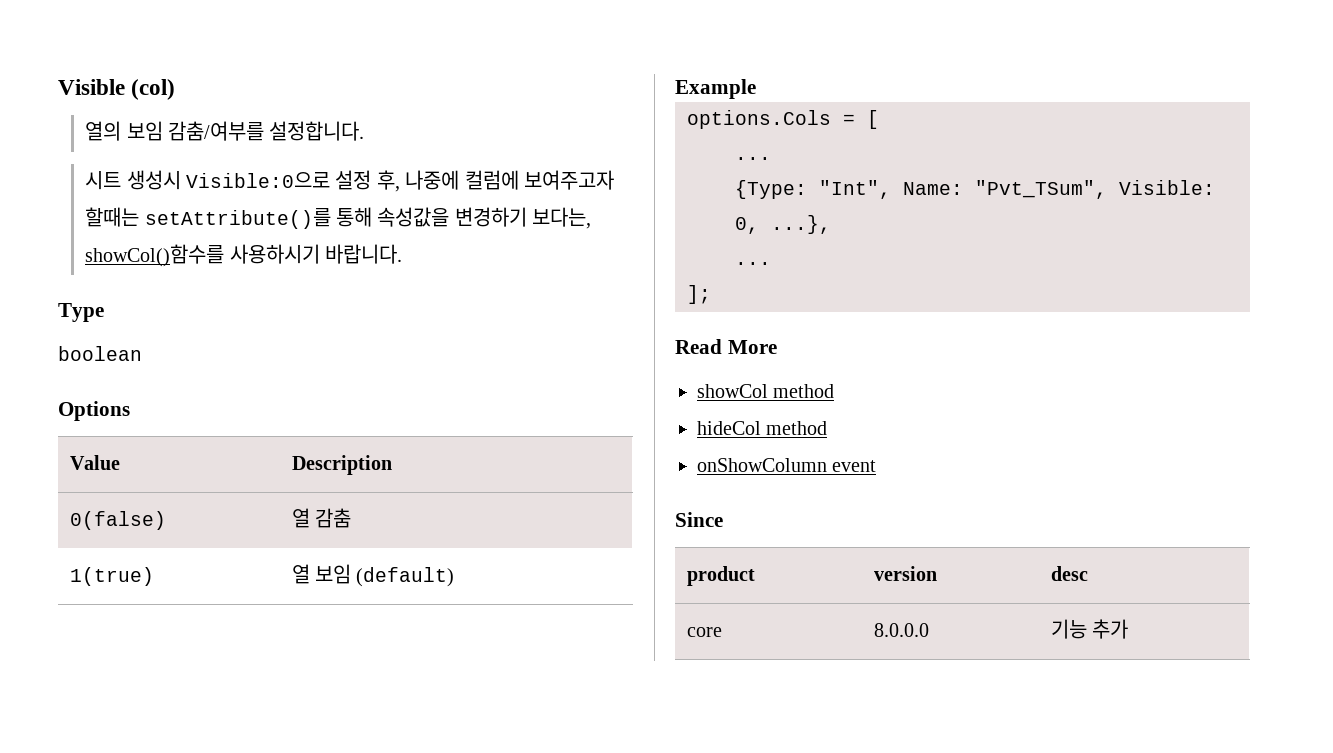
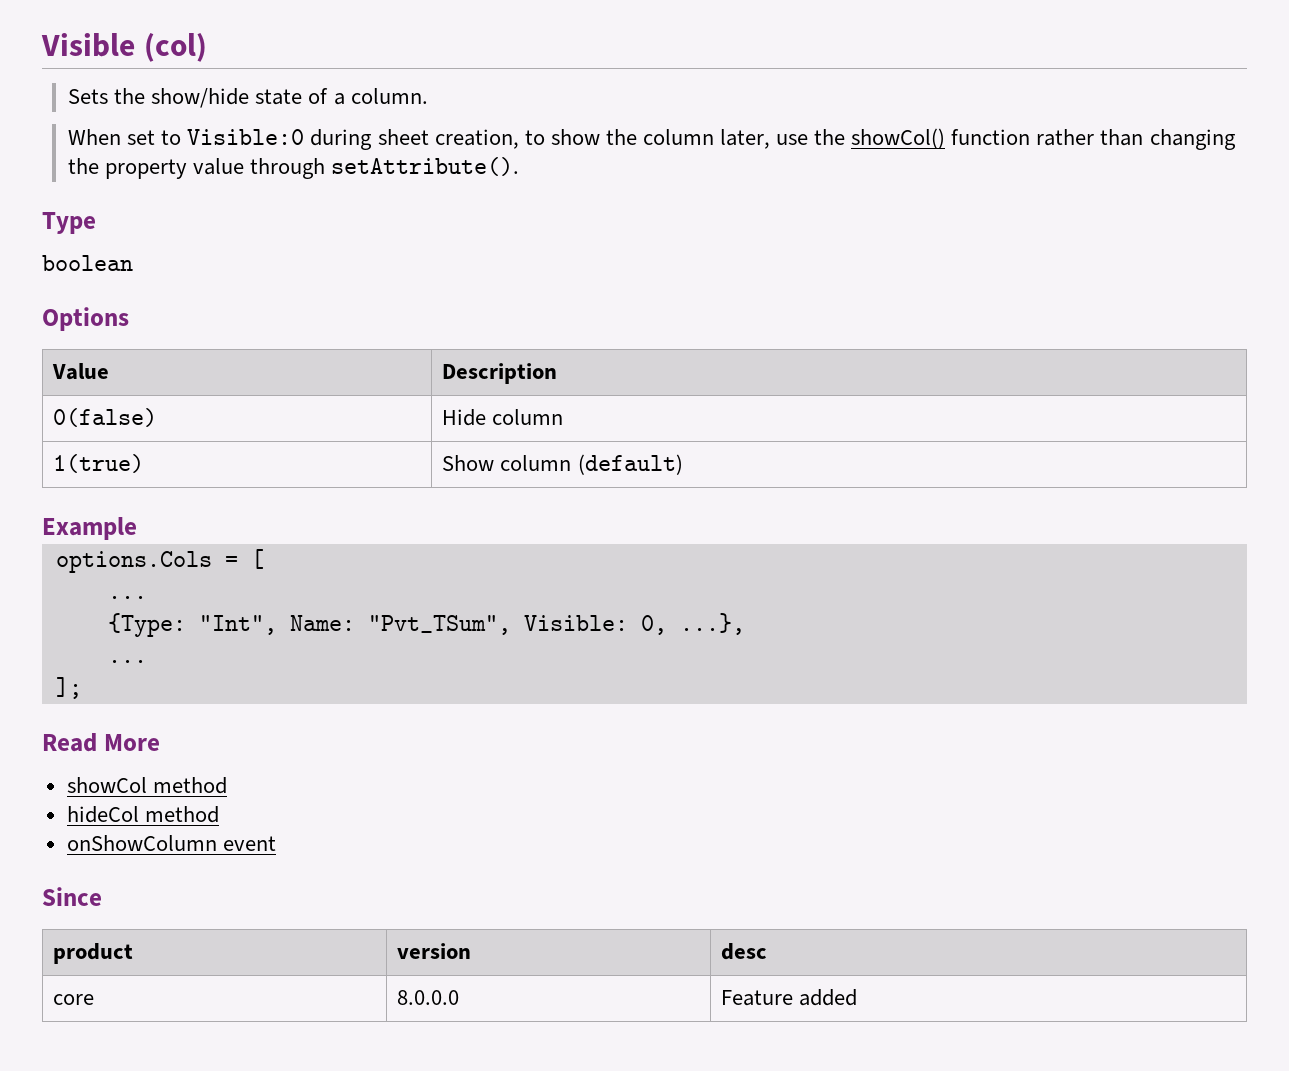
[85,121,365,141] [85,170,614,192] [85,207,592,229] [85,244,402,267] 열의 보임 감춤/여부를 설정합니다. // 시트 생성시 Visible:0으로 설정 후, 나중에 컬럼에 보여주고자 할때는 setAttribute()를 통해 속성값을 변경하기 보다는, showCol()함수를 사용하시기 바랍니다. -> [68,88,428,108] [68,128,1236,150] [68,157,520,179] Sets the show/hide state of a column. // When set to Visible:0 during sheet creation, to show the column later, use the showCol() function rather than changing the property value through setAttribute().
[291,508,352,528] 열 감춤 -> [442,409,564,426] Hide column
[291,564,352,584] 열 보임 -> [442,455,572,471] Show column
[1050,619,1129,639] 기능 추가 -> [721,989,858,1006] Feature added

